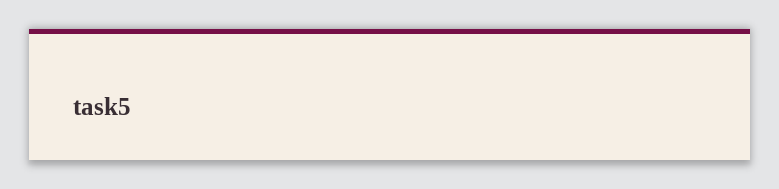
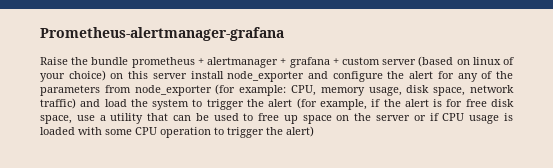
[73,97,131,115] task5 -> [40,27,284,41] [40,56,514,68] [40,70,513,82] [40,84,514,96] [40,98,515,110] [40,113,513,124] [40,126,314,138] Prometheus-alertmanager-grafana // Raise the bundle prometheus + alertmanager + grafana + custom server (based on linux of your choice) on this server install node_exporter and configure the alert for any of the parameters from node_exporter (for example: CPU, memory usage, disk space, network traffic) and load the system to trigger the alert (for example, if the alert is for free disk space, use a utility that can be used to free up space on the server or if CPU usage is loaded with some CPU operation to trigger the alert)

